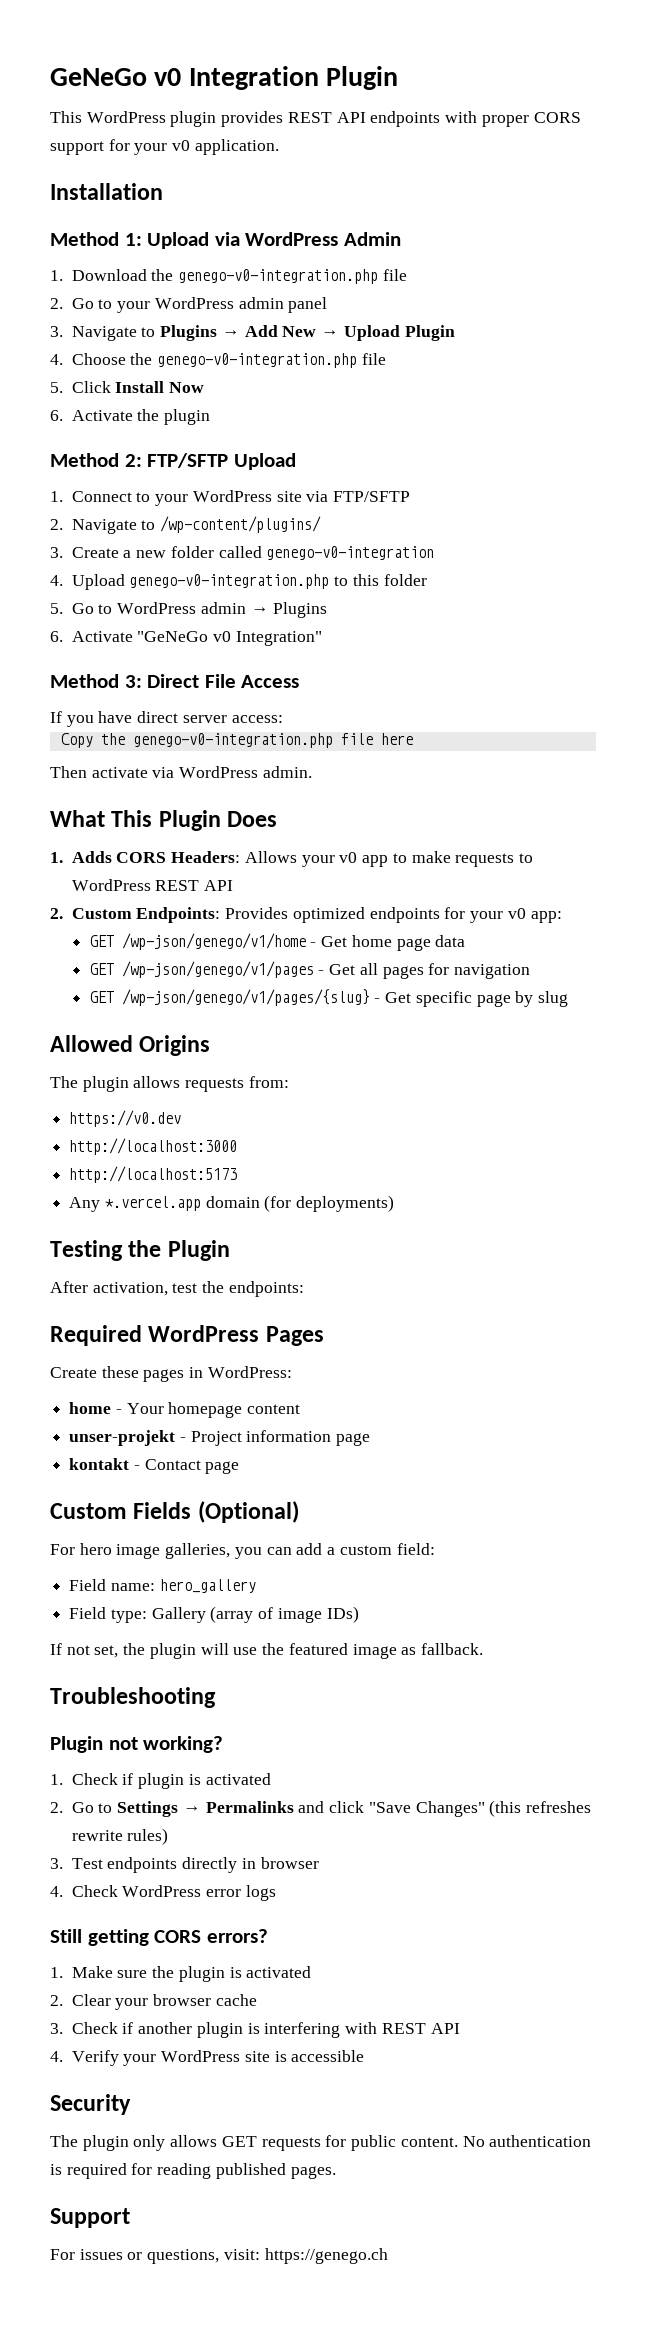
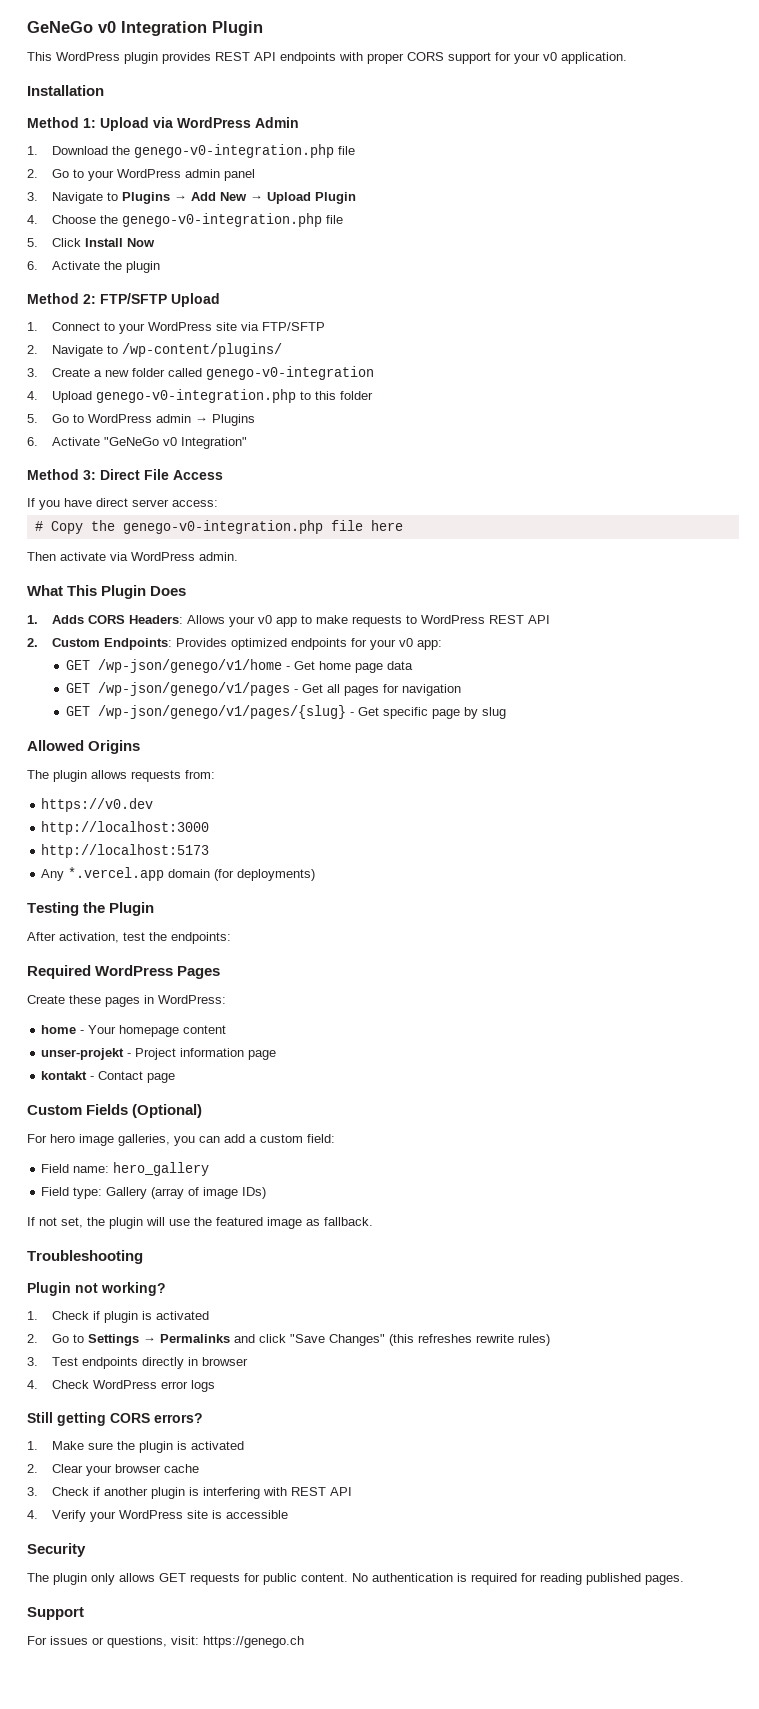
(283, 719) none -> [34,521,43,531] #

